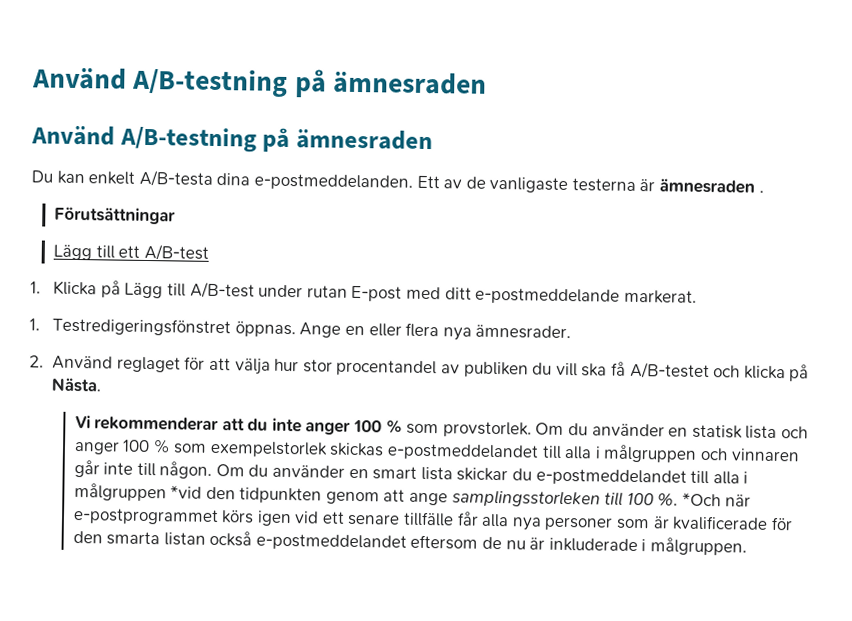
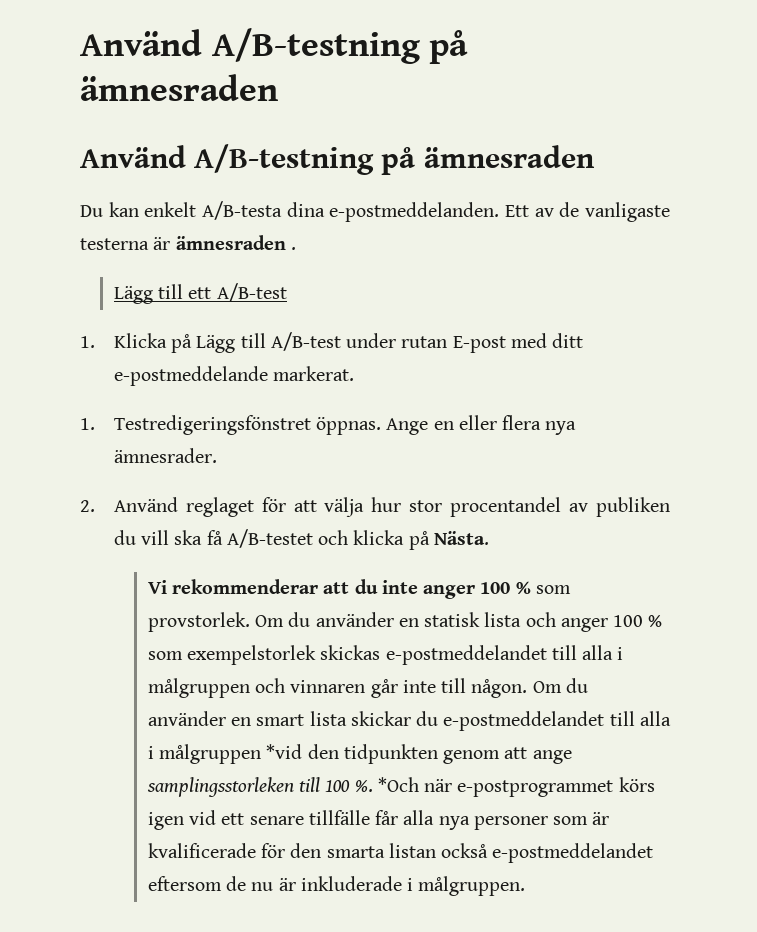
[54,206,177,225] // Förutsättningar -> (296, 248) none

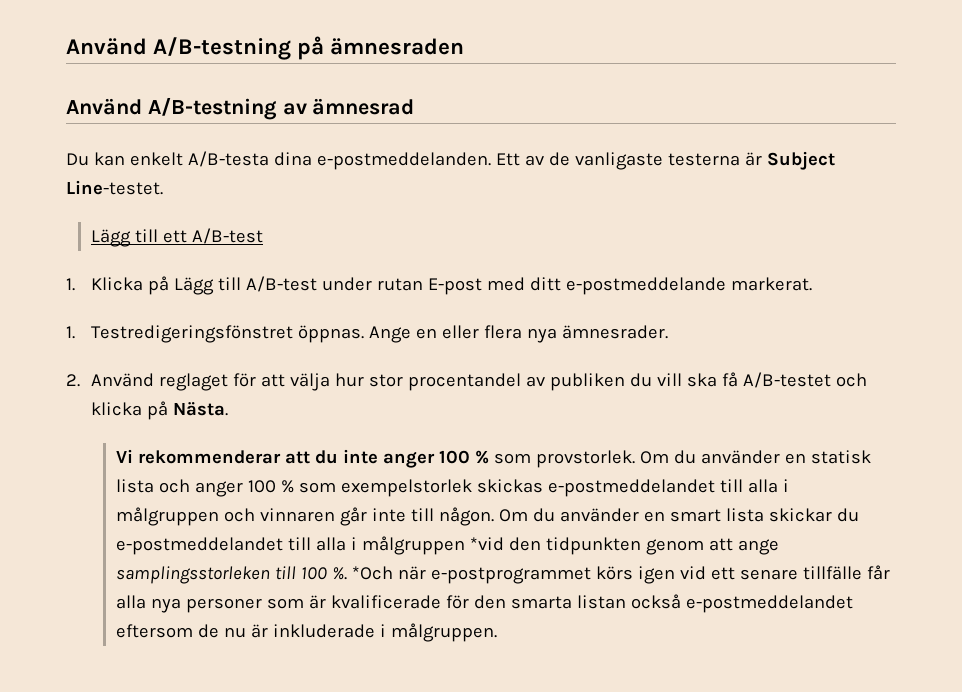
[381,145,595,175] på ämnesraden -> [282,98,415,115] av ämnesrad
[175,235,296,250] ämnesraden . -> [766,151,835,170] [66,180,163,195] Subject Line-testet.

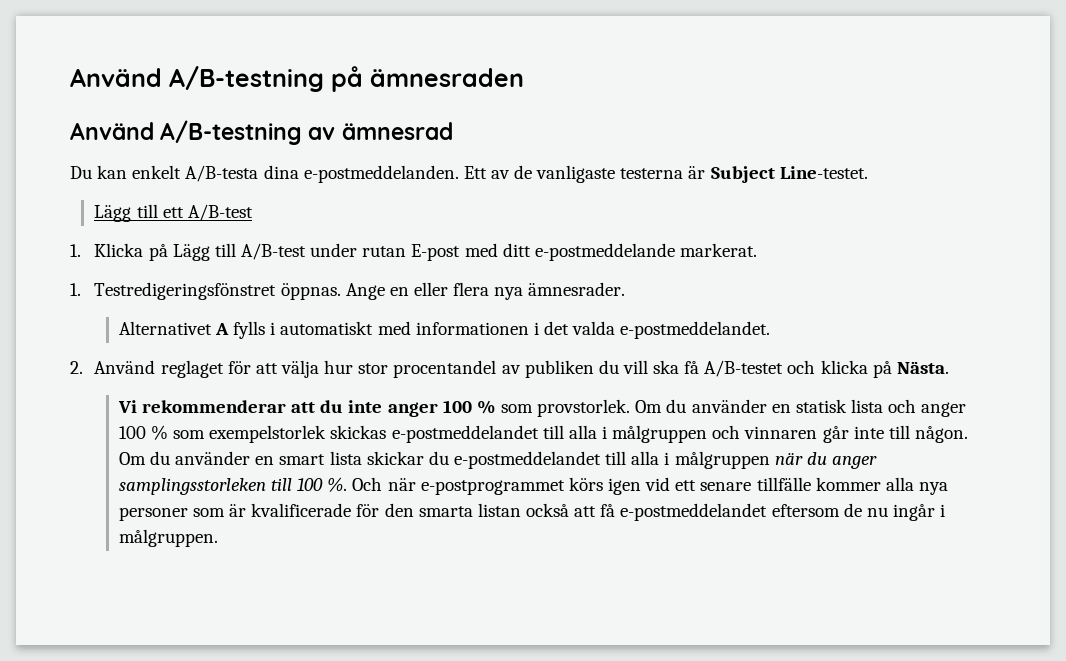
(669, 332) none -> [118,321,771,339] // Alternativet A fylls i automatiskt med informationen i det valda e-postmeddelandet.
[470,537,780,555] *vid den tidpunkten genom att ange -> [774,452,877,469] när du anger
[352,566,394,580] *Och -> [352,477,383,491] Och
[867,565,891,580] får -> [815,477,881,491] kommer
(682, 601) none -> [574,504,616,517] att få
[251,624,376,638] är inkluderade -> [892,504,935,521] ingår

